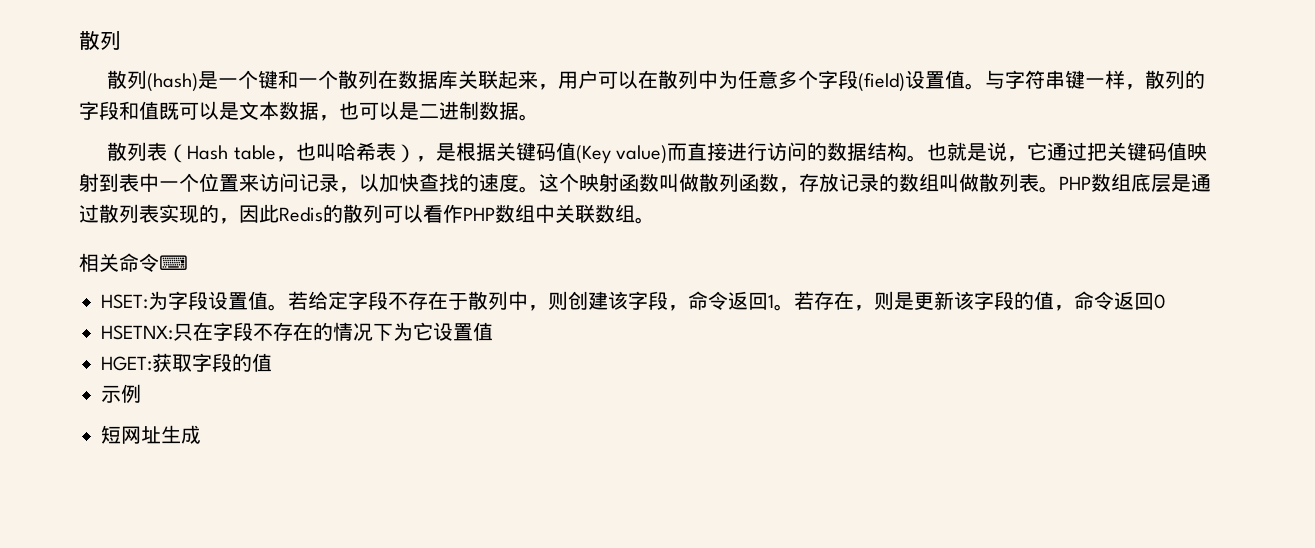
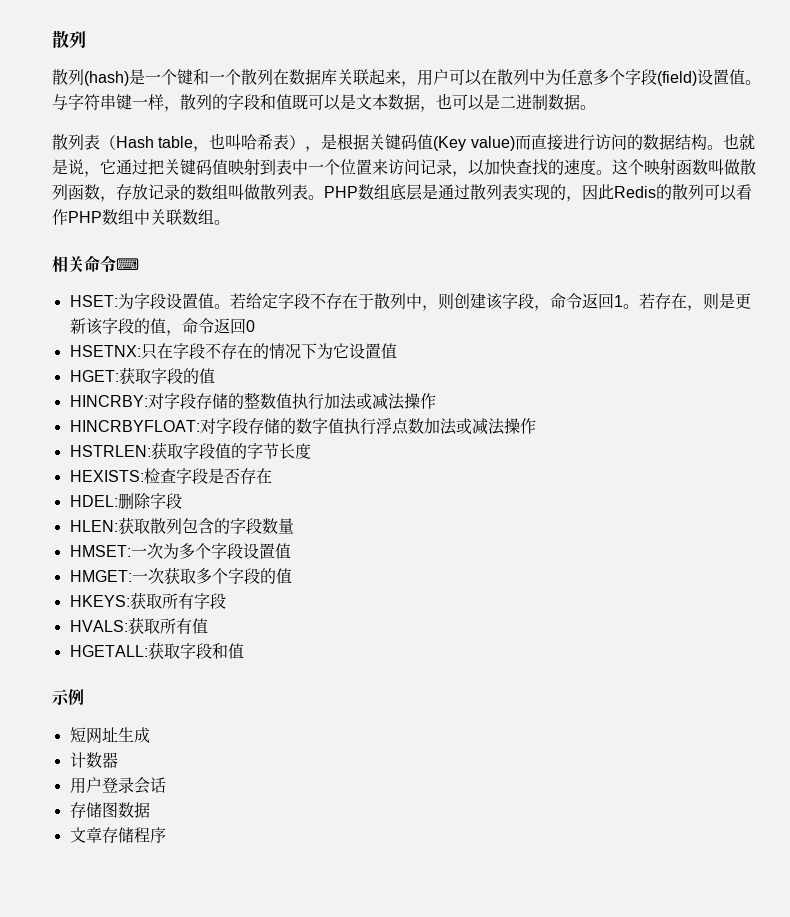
[101,384,141,403] [101,425,201,444] 示例 // 短网址生成 -> [69,392,436,410] [69,418,536,435] [69,442,311,459] [69,468,272,484] [69,493,182,509] [69,517,294,534] [69,543,291,559] [69,567,292,584] [69,592,226,609] [69,617,208,634] [69,642,244,659] [52,689,84,705] [69,727,150,744] [69,752,118,768] [69,777,166,794] [69,802,150,818] [69,827,166,843] HINCRBY:对字段存储的整数值执行加法或减法操作 // HINCRBYFLOAT:对字段存储的数字值执行浮点数加法或减法操作 // HSTRLEN:获取字段值的字节长度 // HEXISTS:检查字段是否存在 // HDEL:删除字段 // HLEN:获取散列包含的字段数量 // HMSET:一次为多个字段设置值 // HMGET:一次获取多个字段的值 // HKEYS:获取所有字段 // HVALS:获取所有值 // HGETALL:获取字段和值 // 示例 // 短网址生成 // 计数器 // 用户登录会话 // 存储图数据 // 文章存储程序

